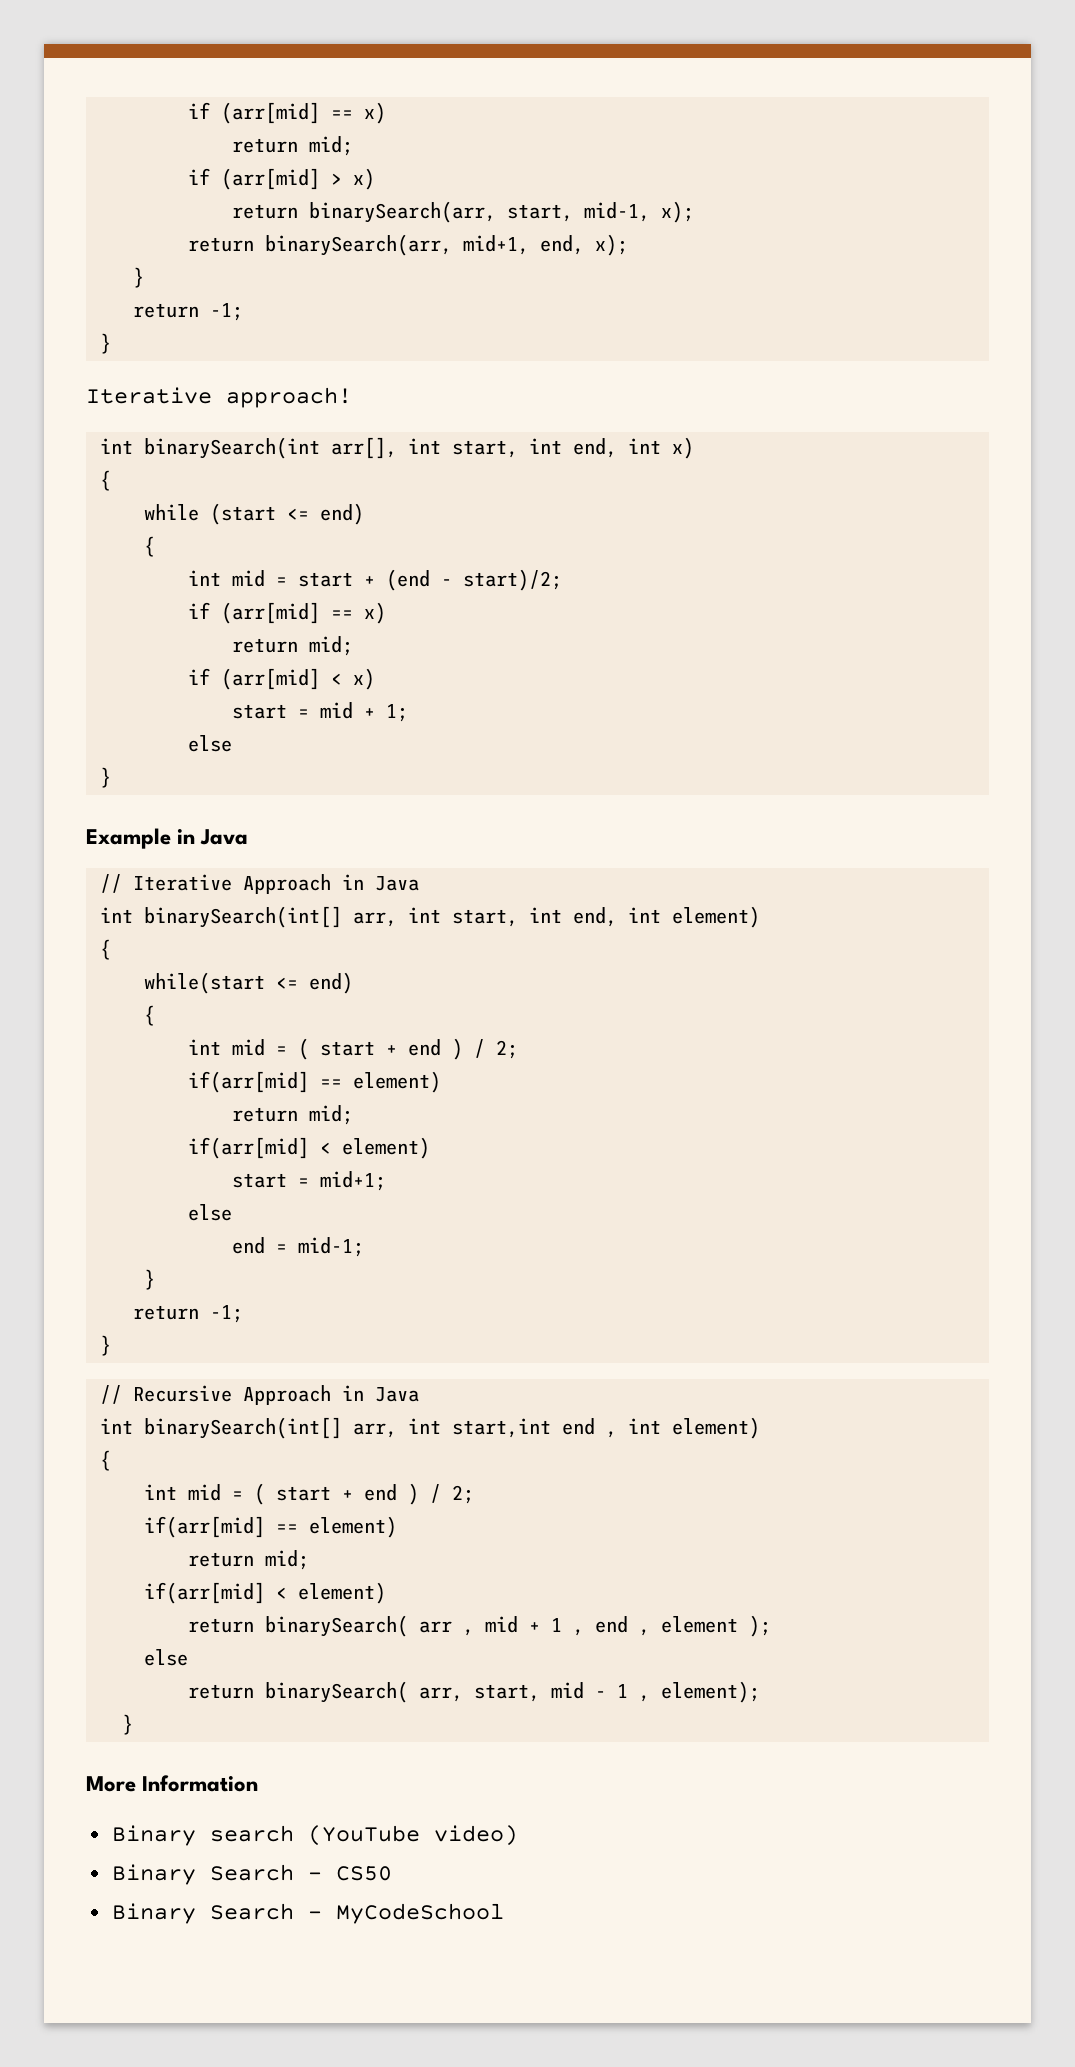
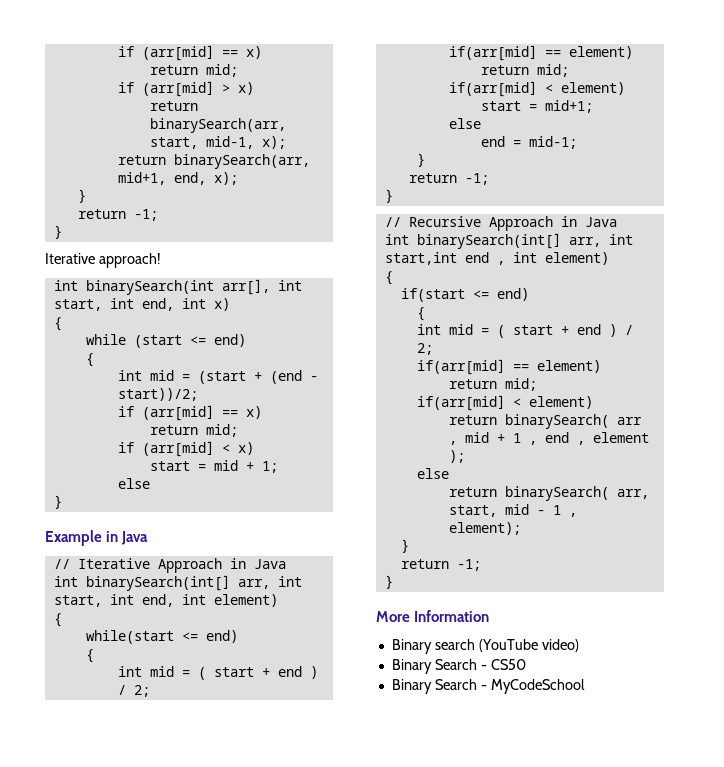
[298,572,354,587] start -> [197,371,246,384] (start
[463,569,563,591] start)/2; -> [117,388,198,401] start))/2;
(112, 1460) none -> [400,288,529,302] [416,307,425,321] // if(start <= end) // {
(134, 1724) none -> [400,559,481,571] [384,575,393,589] // return -1; // }

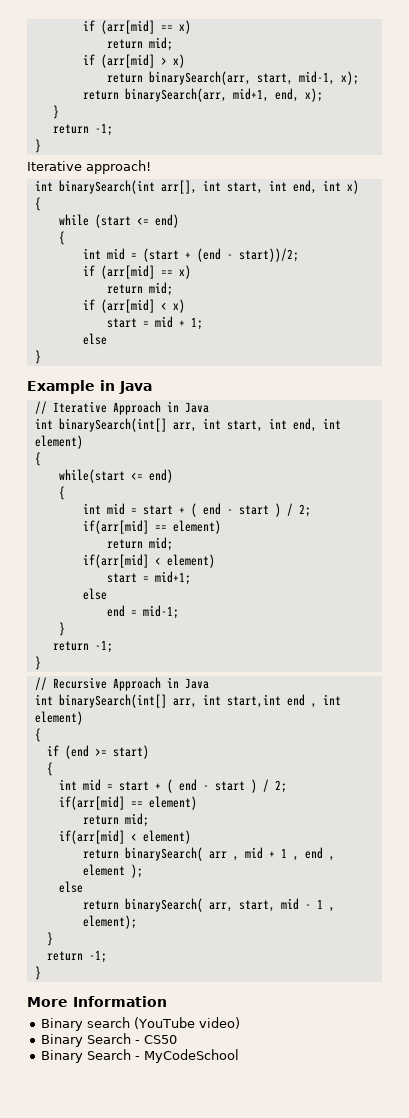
[197,666,302,680] ( start + end -> [142,503,269,517] start + ( end - start
[400,288,529,302] [416,307,425,321] [416,324,601,338] if(start <= end) // { // int mid = ( start + end -> [46,745,149,759] [46,762,53,776] [58,779,245,793] if (end >= start) // { // int mid = start + ( end - start

